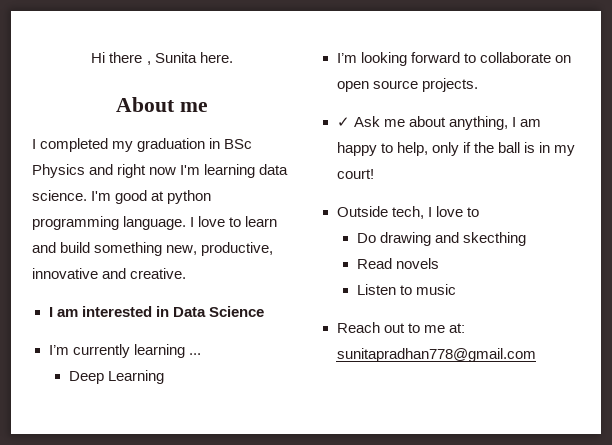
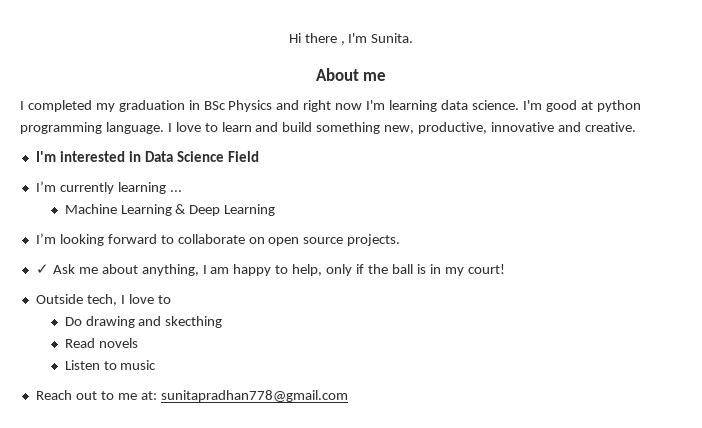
[154,52,233,63] Sunita here. -> [348,33,414,43] I'm Sunita.
[48,307,78,317] I am -> [35,151,56,162] I'm
(264, 311) none -> [227,151,259,162] Field
(201, 354) none -> [64,204,187,216] Machine Learning &

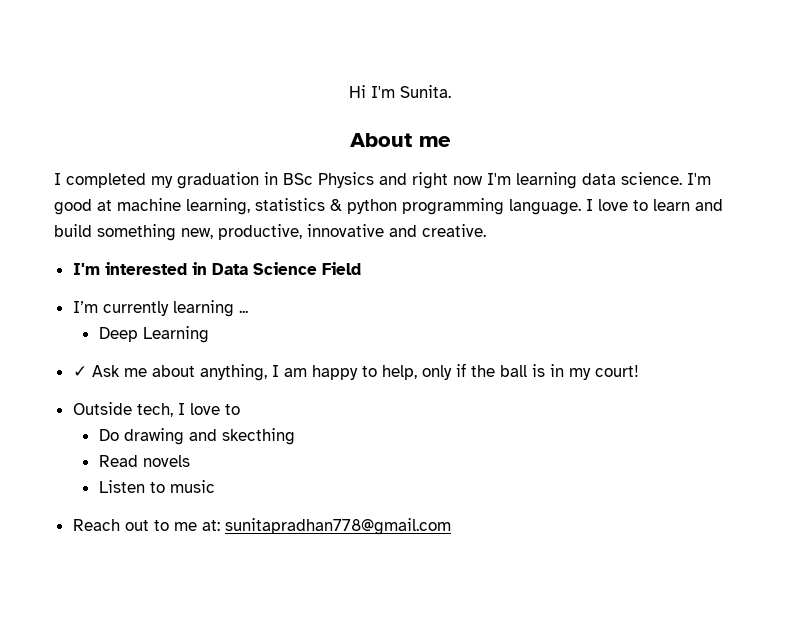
[304,33,345,45] there , -> (366, 91) none
(593, 105) none -> [117,198,342,215] machine learning, statistics &
[64,204,187,216] Machine Learning & -> (248, 311) none
[35,233,401,246] // I’m looking forward to collaborate on open source projects. -> (209, 334) none

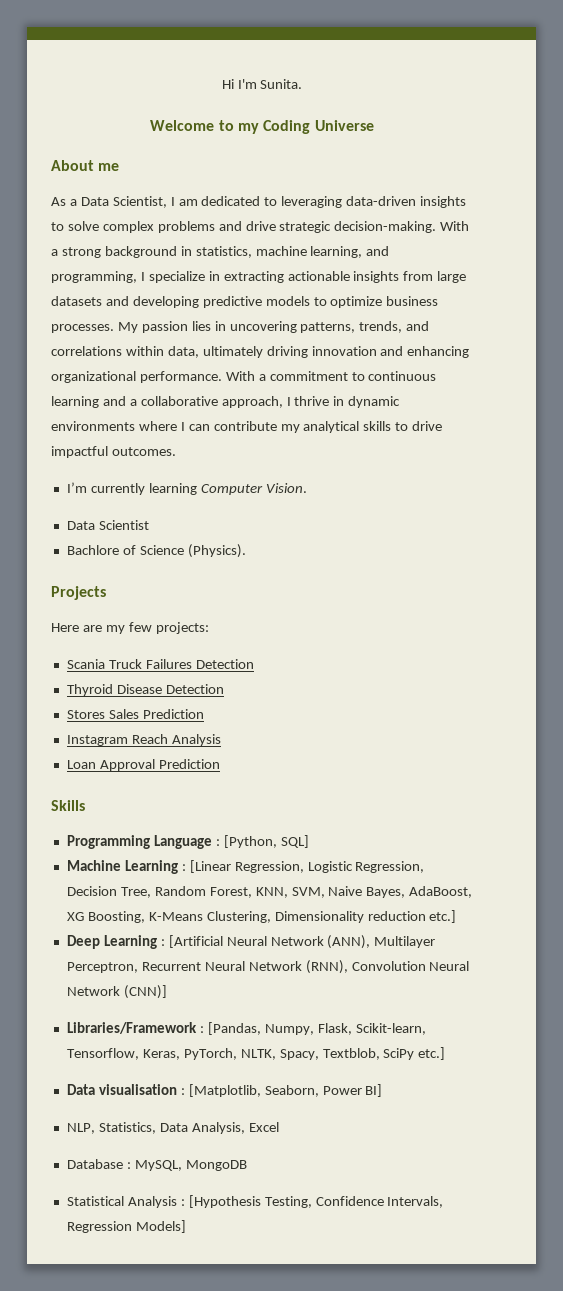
[349,133,451,147] [54,172,711,189] [54,198,723,215] [54,224,486,241] [72,262,361,275] [72,300,248,317] [98,326,209,343] [72,363,639,381] [72,402,240,417] [98,428,295,445] [98,455,190,467] [98,480,215,493] [72,518,451,535] About me // I completed my graduation in BSc Physics and right now I'm learning data science. I'm good at machine learning, statistics & python programming language. I love to learn and build something new, productive, innovative and creative. // I'm interested in Data Science Field // I’m currently learning ... // Deep Learning // ✓ Ask me about anything, I am happy to help, only if the ball is in my court! // Outside tech, I love to // Do drawing and skecthing // Read novels // Listen to music // Reach out to me at: sunitapradhan778@gmail.com -> [150,120,374,134] [51,160,120,171] [51,196,467,208] [51,221,470,233] [51,246,390,258] [51,271,467,283] [51,296,439,308] [51,321,430,333] [51,346,470,358] [51,371,437,383] [51,396,401,408] [51,421,443,433] [51,446,176,458] [66,482,307,495] [66,520,149,530] [66,544,246,558] [51,586,106,600] [51,622,209,634] [66,659,254,669] [66,684,224,696] [66,709,204,719] [66,734,221,746] [66,759,220,771] [51,800,85,811] [66,835,309,849] [66,860,425,874] [66,886,473,898] [66,910,457,923] [66,935,436,949] [66,960,470,974] [66,985,167,999] [66,1022,426,1035] [66,1047,446,1060] [66,1084,383,1097] [66,1122,279,1134] [66,1159,247,1171] [66,1195,444,1208] [66,1220,186,1233] Welcome to my Coding Universe // About me // As a Data Scientist, I am dedicated to leveraging data-driven insights to solve complex problems and drive strategic decision-making. With a strong background in statistics, machine learning, and programming, I specialize in extracting actionable insights from large datasets and developing predictive models to optimize business processes. My passion lies in uncovering patterns, trends, and correlations within data, ultimately driving innovation and enhancing organizational performance. With a commitment to continuous learning and a collaborative approach, I thrive in dynamic environments where I can contribute my analytical skills to drive impactful outcomes. // I’m currently learning Computer Vision. // Data Scientist // Bachlore of Science (Physics). // Projects // Here are my few projects: // Scania Truck Failures Detection // Thyroid Disease Detection // Stores Sales Prediction // Instagram Reach Analysis // Loan Approval Prediction // Skills // Programming Language : [Python, SQL] // Machine Learning : [Linear Regression, Logistic Regression, Decision Tree, Random Forest, KNN, SVM, Naive Bayes, AdaBoost, XG Boosting, K-Means Clustering, Dimensionality reduction etc.] // Deep Learning : [Artificial Neural Network (ANN), Multilayer Perceptron, Recurrent Neural Network (RNN), Convolution Neural Network (CNN)] // Libraries/Framework : [Pandas, Numpy, Flask, Scikit-learn, Tensorflow, Keras, PyTorch, NLTK, Spacy, Textblob, SciPy etc.] // Data visualisation : [Matplotlib, Seaborn, Power BI] // NLP, Statistics, Data Analysis, Excel // Database : MySQL, MongoDB // Statistical Analysis : [Hypothesis Testing, Confidence Intervals, Regression Models]

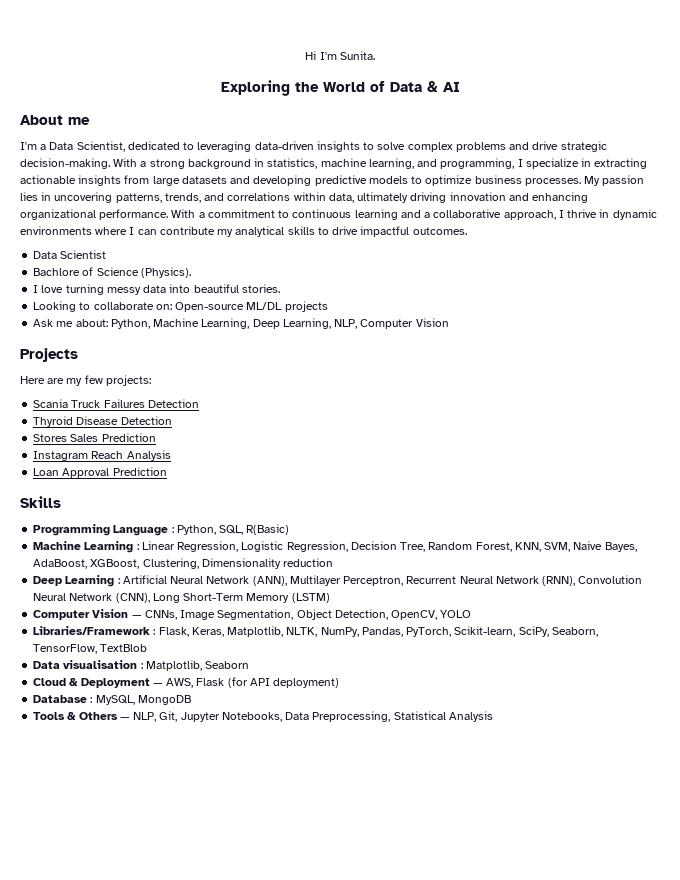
[150,120,374,134] Welcome to my Coding Universe -> [220,80,460,96] Exploring the World of Data & AI
[51,197,66,206] As -> [20,142,37,150] I'm
[170,197,198,206] I am -> (125, 146) none
[66,482,307,495] // I’m currently learning Computer Vision. -> (467, 231) none
(246, 551) none -> [33,284,280,295] [33,301,328,312] [33,318,449,329] // I love turning messy data into beautiful stories. // Looking to collaborate on: Open-source ML/DL projects // Ask me about: Python, Machine Learning, Deep Learning, NLP, Computer Vision
[223,835,309,848] [Python, SQL] -> [176,524,290,535] Python, SQL, R(Basic)
[189,860,231,873] [Linear -> [141,541,175,550] Linear
[66,911,203,923] XG Boosting, K-Means -> [90,559,140,569] XGBoost,
[429,910,457,923] etc.] -> (334, 562) none
[168,935,223,948] [Artificial -> [122,575,167,584] Artificial
[123,985,167,999] [66,1022,426,1035] [66,1047,446,1060] [66,1084,383,1097] [66,1122,279,1134] [66,1159,247,1171] [66,1195,444,1208] [66,1220,186,1233] (CNN)] // Libraries/Framework : [Pandas, Numpy, Flask, Scikit-learn, Tensorflow, Keras, PyTorch, NLTK, Spacy, Textblob, SciPy etc.] // Data visualisation : [Matplotlib, Seaborn, Power BI] // NLP, Statistics, Data Analysis, Excel // Database : MySQL, MongoDB // Statistical Analysis : [Hypothesis Testing, Confidence Intervals, Regression Models] -> [115,593,330,603] [33,609,472,620] [33,626,598,637] [33,644,148,654] [33,660,250,671] [33,677,340,688] [33,695,191,705] [33,711,493,722] (CNN), Long Short-Term Memory (LSTM) // Computer Vision — CNNs, Image Segmentation, Object Detection, OpenCV, YOLO // Libraries/Framework : Flask, Keras, Matplotlib, NLTK, NumPy, Pandas, PyTorch, Scikit-learn, SciPy, Seaborn, TensorFlow, TextBlob // Data visualisation : Matplotlib, Seaborn // Cloud & Deployment — AWS, Flask (for API deployment) // Database : MySQL, MongoDB // Tools & Others — NLP, Git, Jupyter Notebooks, Data Preprocessing, Statistical Analysis

